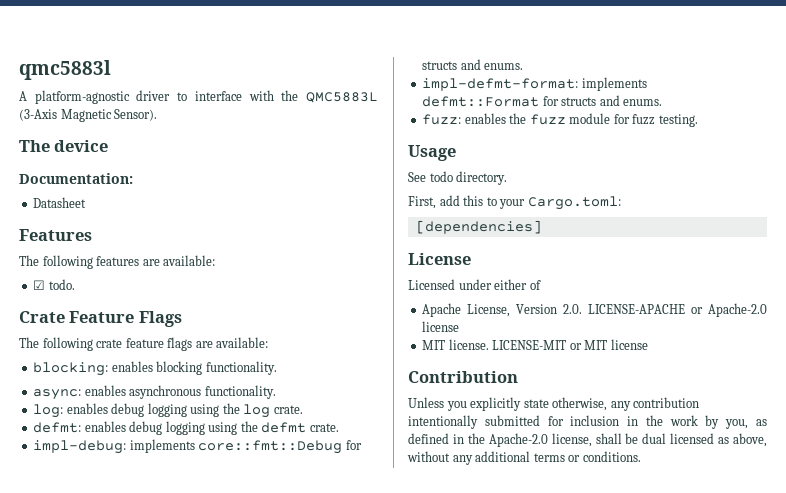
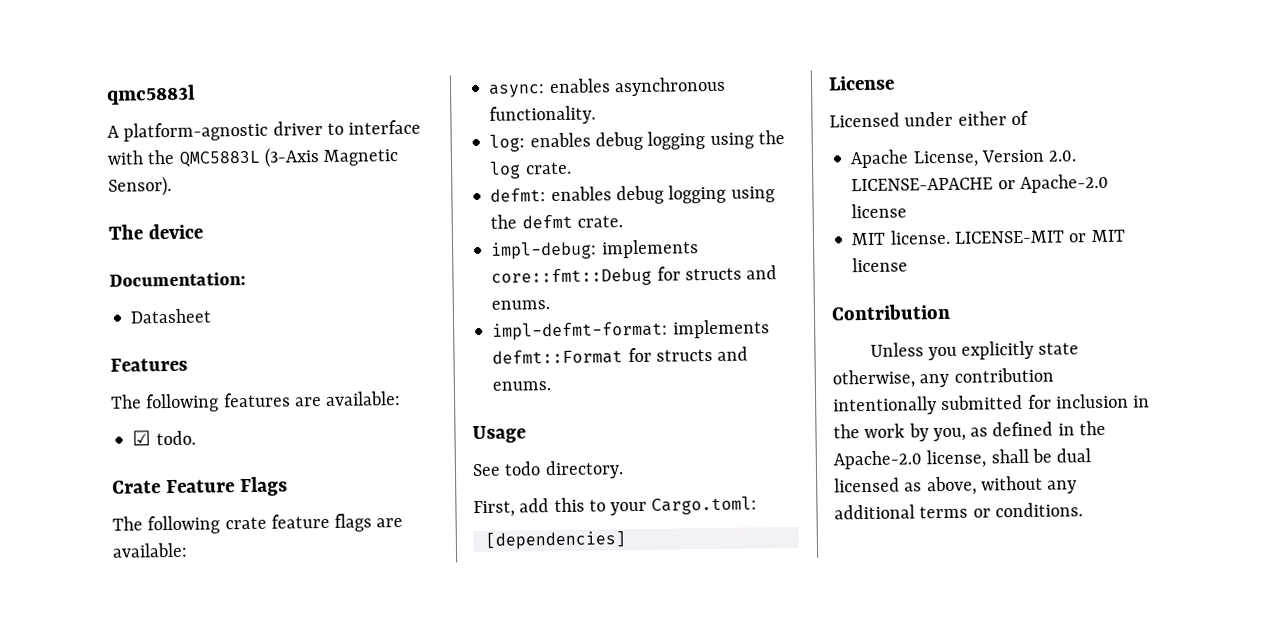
[33,361,277,376] // blocking: enables blocking functionality. -> (188, 550) none
[422,113,698,127] // fuzz: enables the fuzz module for fuzz testing. -> (552, 386) none

